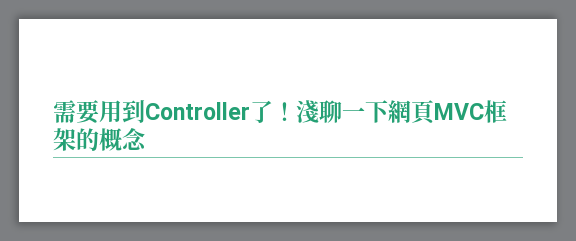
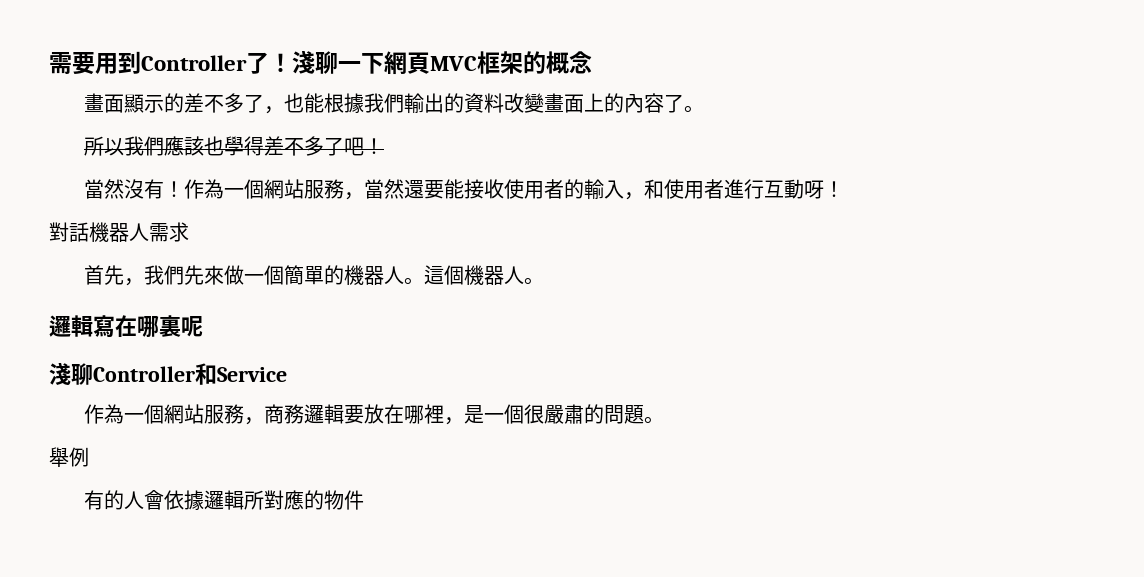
(147, 139) none -> [83,93,704,114] [83,136,384,156] [83,179,844,200] [49,222,189,242] [83,265,544,286] [49,315,203,338] [49,363,287,386] [83,404,664,425] [49,447,89,467] [83,490,364,510] // 畫面顯示的差不多了，也能根據我們輸出的資料改變畫面上的內容了。 // 所以我們應該也學得差不多了吧！ // 當然沒有！作為一個網站服務，當然還要能接收使用者的輸入，和使用者進行互動呀！ // 對話機器人需求 // 首先，我們先來做一個簡單的機器人。這個機器人。 // 邏輯寫在哪裏呢 // 淺聊Controller和Service // 作為一個網站服務，商務邏輯要放在哪裡，是一個很嚴肅的問題。 // 舉例 // 有的人會依據邏輯所對應的物件

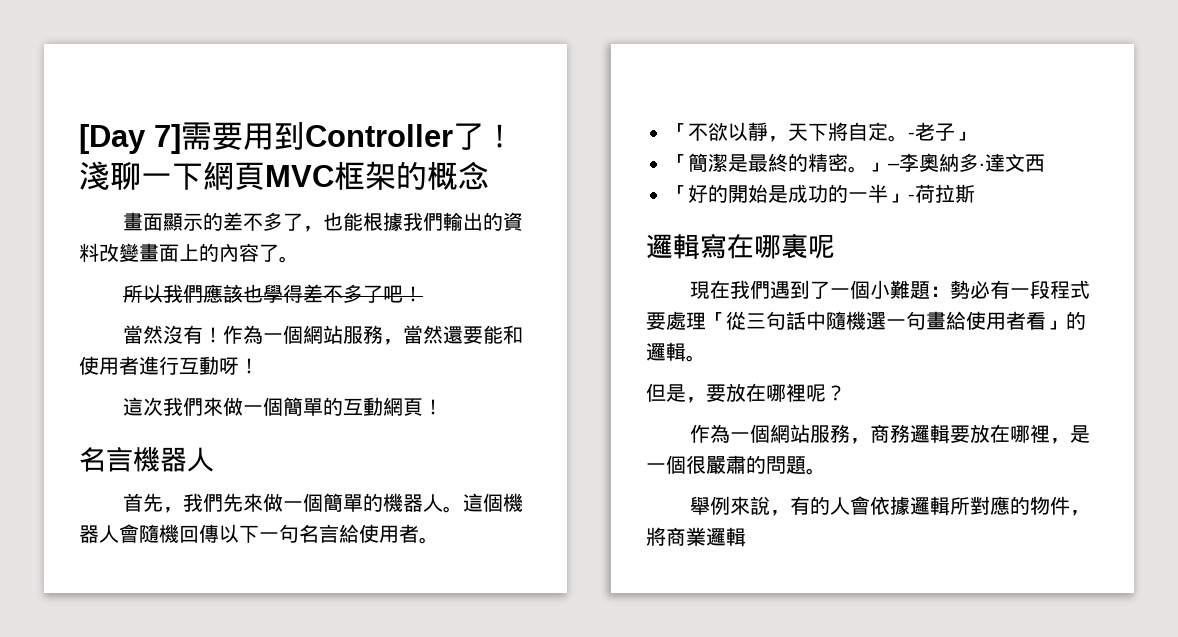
(49, 63) none -> [79,124,181,154] [Day 7]
[463,179,644,200] 接收使用者的輸入， -> (504, 334) none
[49,222,189,242] 對話機器人需求 -> [123,397,444,416] [79,446,214,472] 這次我們來做一個簡單的互動網頁！ // 名言機器人
[523,277,544,285] [49,315,203,338] [49,363,287,386] 。 // 邏輯寫在哪裏呢 // 淺聊Controller和Service -> [119,524,439,544] [668,122,975,142] [668,153,1045,173] [668,184,975,203] [646,233,835,259] [690,280,1091,299] [646,311,1086,330] [646,342,706,362] [646,383,846,403] 會隨機回傳以下一句名言給使用者。 // 「不欲以靜，天下將自定。-老子」 // 「簡潔是最終的精密。」–李奧納多‧達文西 // 「好的開始是成功的一半」-荷拉斯 // 邏輯寫在哪裏呢 // 現在我們遇到了一個小難題：勢必有一段程式要處理「從三句話中隨機選一句畫給使用者看」的邏輯。 // 但是，要放在哪裡呢？
(89, 457) // -> [730,496,791,516] 來說，
(364, 500) none -> [1070,510,1091,516] [646,527,746,547] ，將商業邏輯

